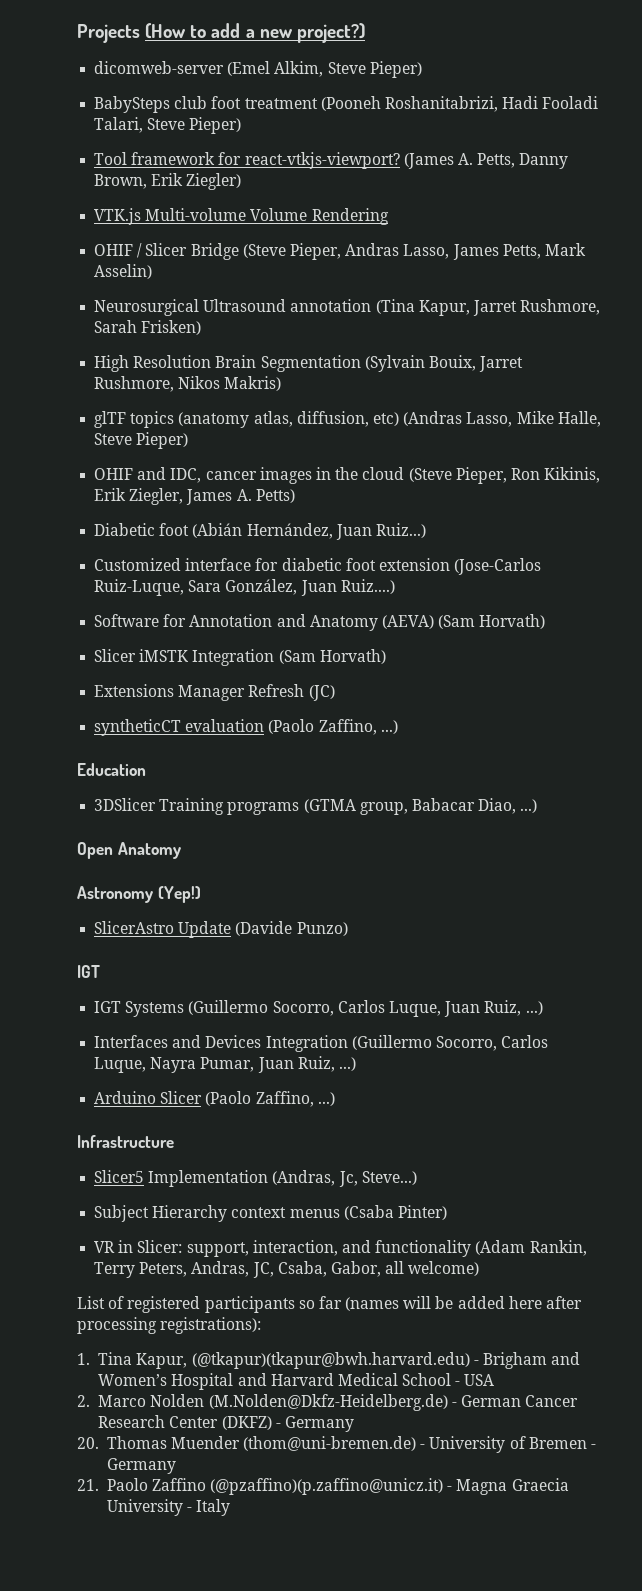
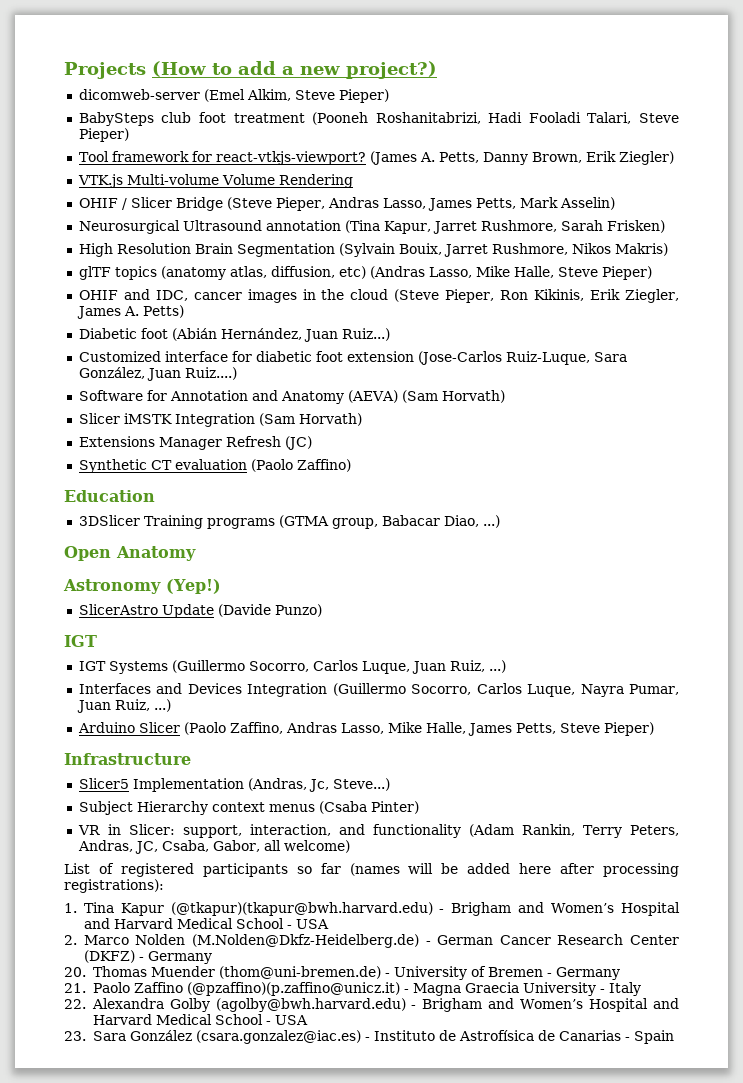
[94,719,398,736] syntheticCT evaluation (Paolo Zaffino, ...) -> [78,459,351,473] Synthetic CT evaluation (Paolo Zaffino)
[317,1092,335,1106] ...) -> [285,722,654,736] Andras Lasso, Mike Halle, James Petts, Steve Pieper)
[136,1353,188,1369] Kapur, -> [120,903,164,916] Kapur
(231, 1507) none -> [64,998,679,1012] [92,1014,308,1025] [64,1030,674,1044] // 22. Alexandra Golby (agolby@bwh.harvard.edu) - Brigham and Women’s Hospital and Harvard Medical School - USA // 23. Sara González (csara.gonzalez@iac.es) - Instituto de Astrofísica de Canarias - Spain

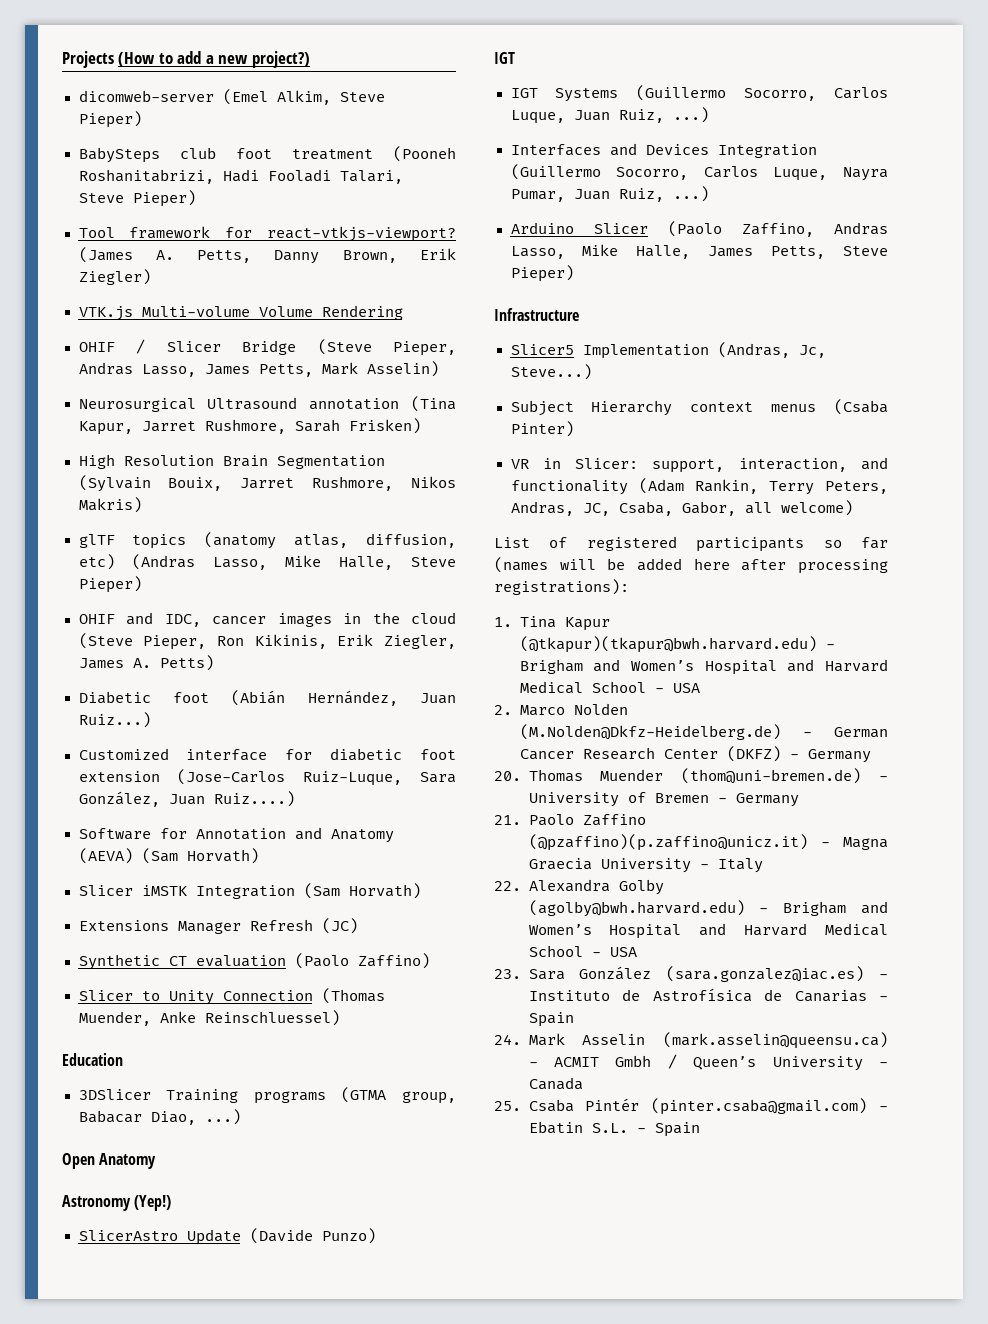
(351, 465) none -> [78,988,385,1005] [78,1010,340,1026] // Slicer to Unity Connection (Thomas Muender, Anke Reinschluessel)
[195,1030,361,1044] (csara.gonzalez@iac.es) -> [666,966,865,982] (sara.gonzalez@iac.es)
(674, 1037) none -> [494,1032,888,1049] [528,1054,888,1071] [528,1077,583,1090] [494,1098,888,1115] [528,1121,700,1137] // 24. Mark Asselin (mark.asselin@queensu.ca) - ACMIT Gmbh / Queen’s University - Canada // 25. Csaba Pintér (pinter.csaba@gmail.com) - Ebatin S.L. - Spain

